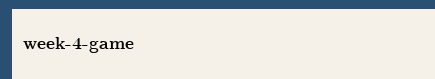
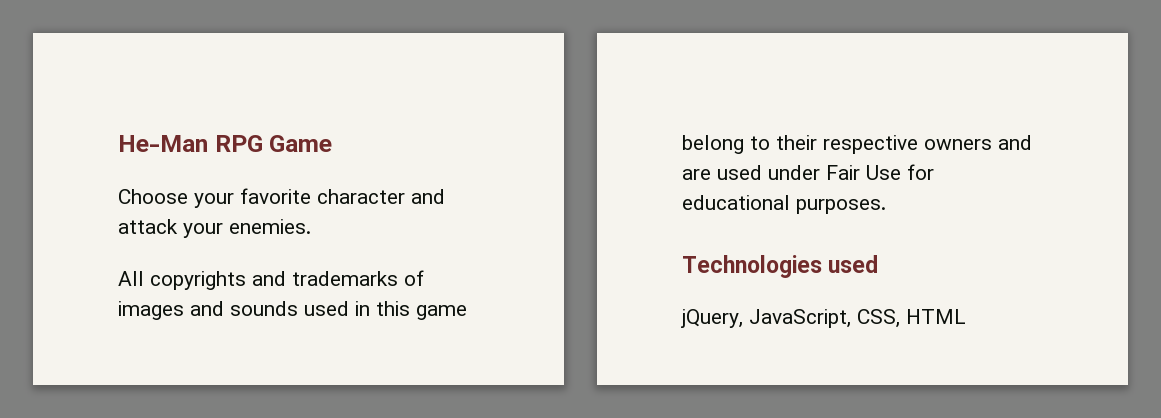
[23,37,134,53] week-4-game -> [118,135,333,152] [118,188,445,208] [118,219,311,238] [118,270,424,290] [118,301,467,320] [682,135,1032,154] [682,164,934,180] [682,195,886,214] [682,255,879,278] [681,309,966,328] He-Man RPG Game // Choose your favorite character and attack your enemies. // All copyrights and trademarks of images and sounds used in this game belong to their respective owners and are used under Fair Use for educational purposes. // Technologies used // jQuery, JavaScript, CSS, HTML

